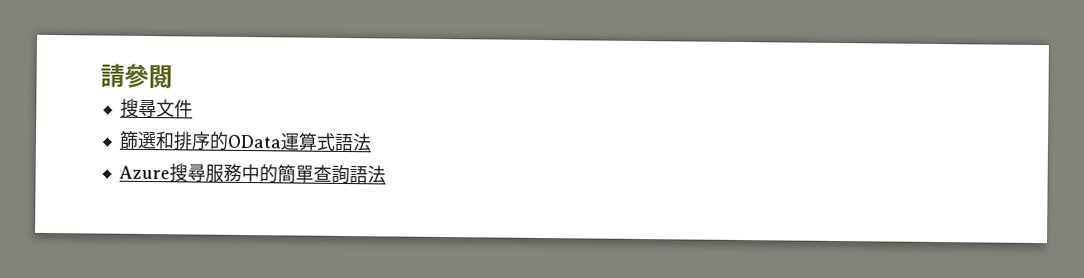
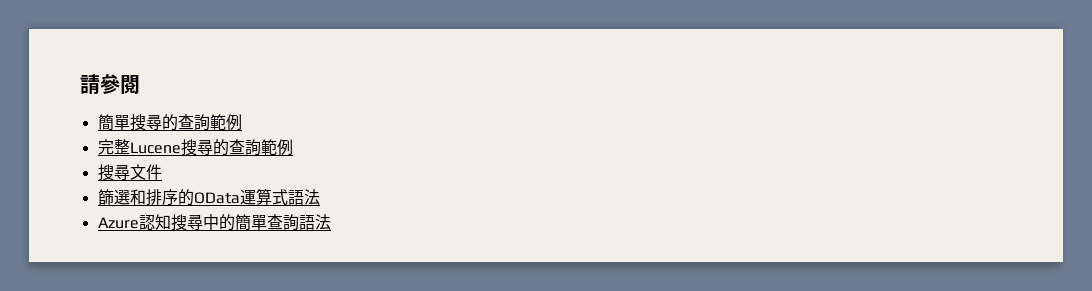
(173, 77) none -> [97,114,242,131] [97,139,293,156] // 簡單搜尋的查詢範例 // 完整Lucene搜尋的查詢範例
[168,163,242,183] 搜尋服務 -> [138,214,203,231] 認知搜尋

